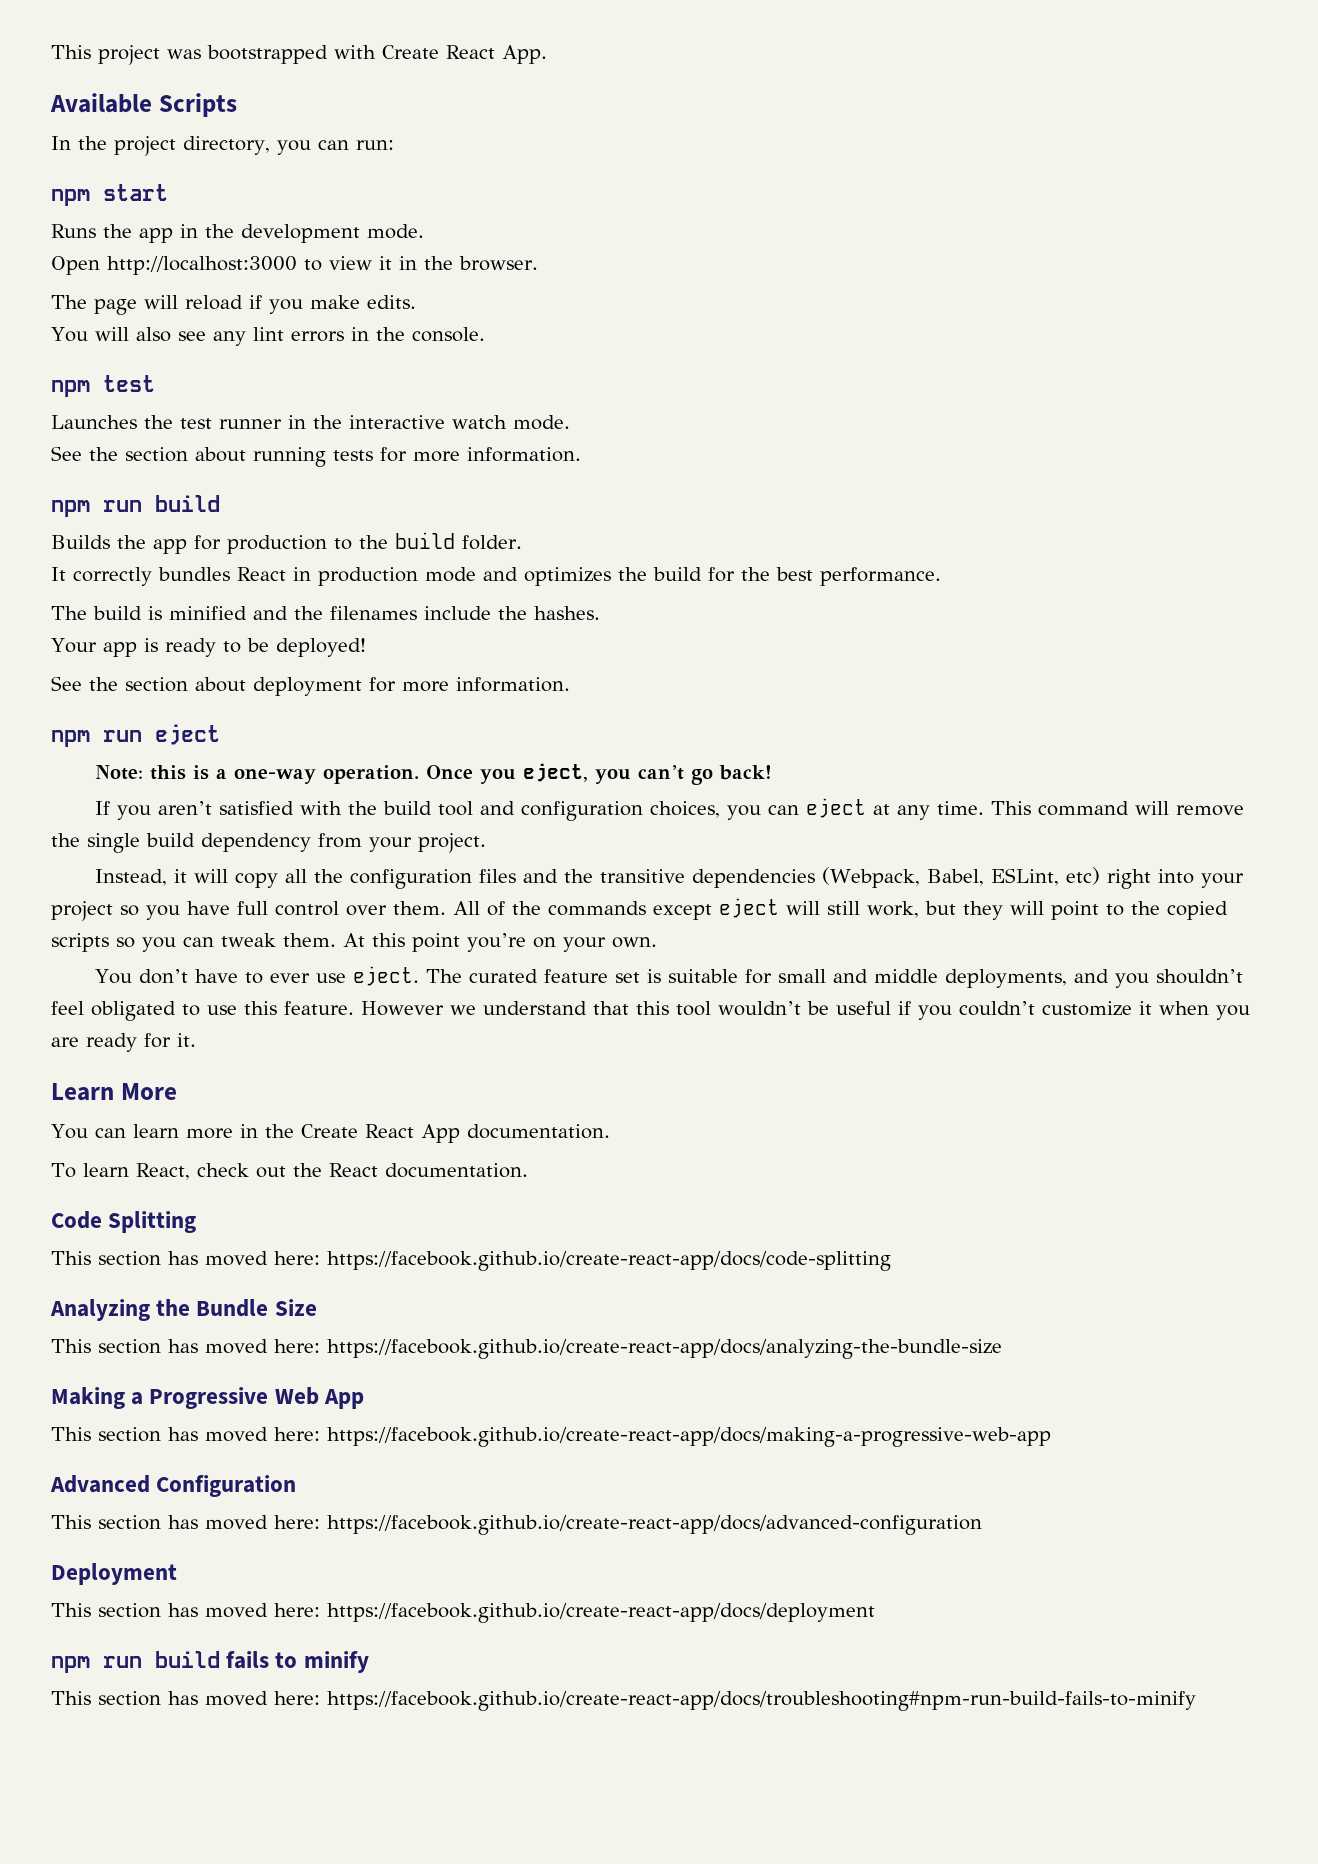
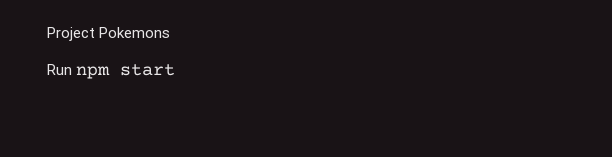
[51,45,547,65] [50,93,237,117] [51,136,394,156] [51,184,168,206] [51,224,424,243] [51,256,538,275] [51,295,416,315] [51,327,485,346] [51,375,155,397] [51,415,570,430] [51,446,581,467] [51,495,220,517] [51,532,522,554] [51,567,941,586] [51,606,600,620] [51,638,366,657] [51,676,570,696] [51,724,220,747] [94,763,772,785] [94,798,1244,821] [51,833,486,853] [94,867,1244,889] [51,898,1228,921] [51,933,657,952] [94,966,1243,988] [51,1001,1250,1021] [51,1033,196,1052] [51,1083,177,1101] [51,1124,610,1143] [51,1163,528,1180] [51,1211,197,1233] [51,1251,891,1271] [50,1299,317,1321] [51,1339,1002,1359] [51,1387,364,1409] [51,1427,1051,1447] [50,1475,297,1497] [51,1515,982,1535] [51,1563,177,1585] [51,1603,875,1623] [51,1651,369,1673] [51,1691,1196,1711] This project was bootstrapped with Create React App. // Available Scripts // In the project directory, you can run: // npm start // Runs the app in the development mode. // Open http://localhost:3000 to view it in the browser. // The page will reload if you make edits. // You will also see any lint errors in the console. // npm test // Launches the test runner in the interactive watch mode. // See the section about running tests for more information. // npm run build // Builds the app for production to the build folder. // It correctly bundles React in production mode and optimizes the build for the best performance. // The build is minified and the filenames include the hashes. // Your app is ready to be deployed! // See the section about deployment for more information. // npm run eject // Note: this is a one-way operation. Once you eject, you can’t go back! // If you aren’t satisfied with the build tool and configuration choices, you can eject at any time. This command will remove the single build dependency from your project. // Instead, it will copy all the configuration files and the transitive dependencies (Webpack, Babel, ESLint, etc) right into your project so you have full control over them. All of the commands except eject will still work, but they will point to the copied scripts so you can tweak them. At this point you’re on your own. // You don’t have to ever use eject. The curated feature set is suitable for small and middle deployments, and you shouldn’t feel obligated to use this feature. However we understand that this tool wouldn’t be useful if you couldn’t customize it when you are ready for it. // Learn More // You can learn more in the Create React App documentation. // To learn React, check out the React documentation. // Code Splitting // This section has moved here: https://facebook.github.io/create-react-app/docs/code-splitting // Analyzing the Bundle Size // This section has moved here: https://facebook.github.io/create-react-app/docs/analyzing-the-bundle-size // Making a Progressive Web App // This section has moved here: https://facebook.github.io/create-react-app/docs/making-a-progressive-web-app // Advanced Configuration // This section has moved here: https://facebook.github.io/create-react-app/docs/advanced-configuration // Deployment // This section has moved here: https://facebook.github.io/create-react-app/docs/deployment // npm run build fails to minify // This section has moved here: https://facebook.github.io/create-react-app/docs/troubleshooting#npm-run-build-fails-to-minify -> [47,27,171,41] [47,64,176,79] Project Pokemons // Run npm start

